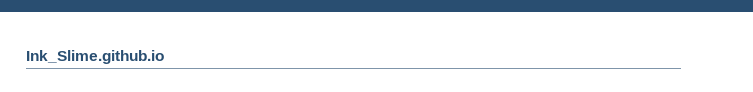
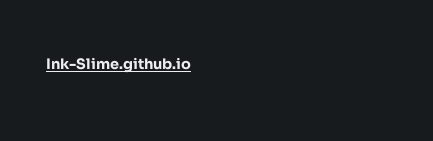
[26,50,164,64] Ink_Slime.github.io -> [46,57,191,73] Ink-Slime.github.io

